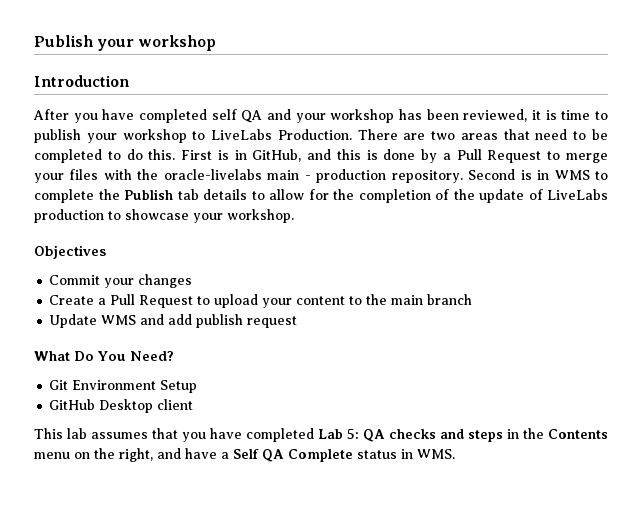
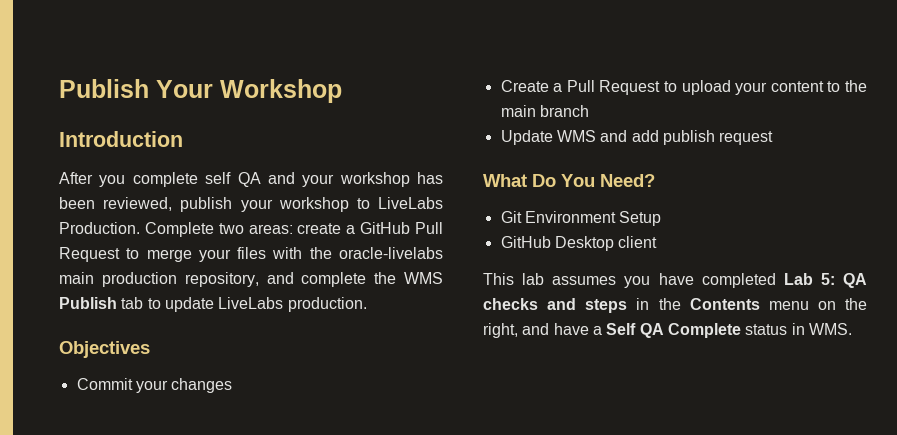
[34,35,216,51] Publish your workshop -> [59,79,342,103] Publish Your Workshop
[102,109,207,123] have completed -> [132,172,198,187] complete
[532,110,608,120] it is time to -> (173, 204) none
[357,129,608,140] [34,149,451,163] There are two areas that need to be completed to do this. First is in GitHub, and this is done by a -> [144,222,411,237] Complete two areas: create a GitHub
[304,169,608,183] - production repository. Second is in WMS to -> [101,272,294,287] production repository, and
(120, 194) none -> [404,272,443,284] WMS
[203,189,608,203] [34,209,294,223] details to allow for the completion of the update of LiveLabs production to showcase your workshop. -> [147,297,367,312] to update LiveLabs production.
[152,428,178,439] that -> (617, 280) none

